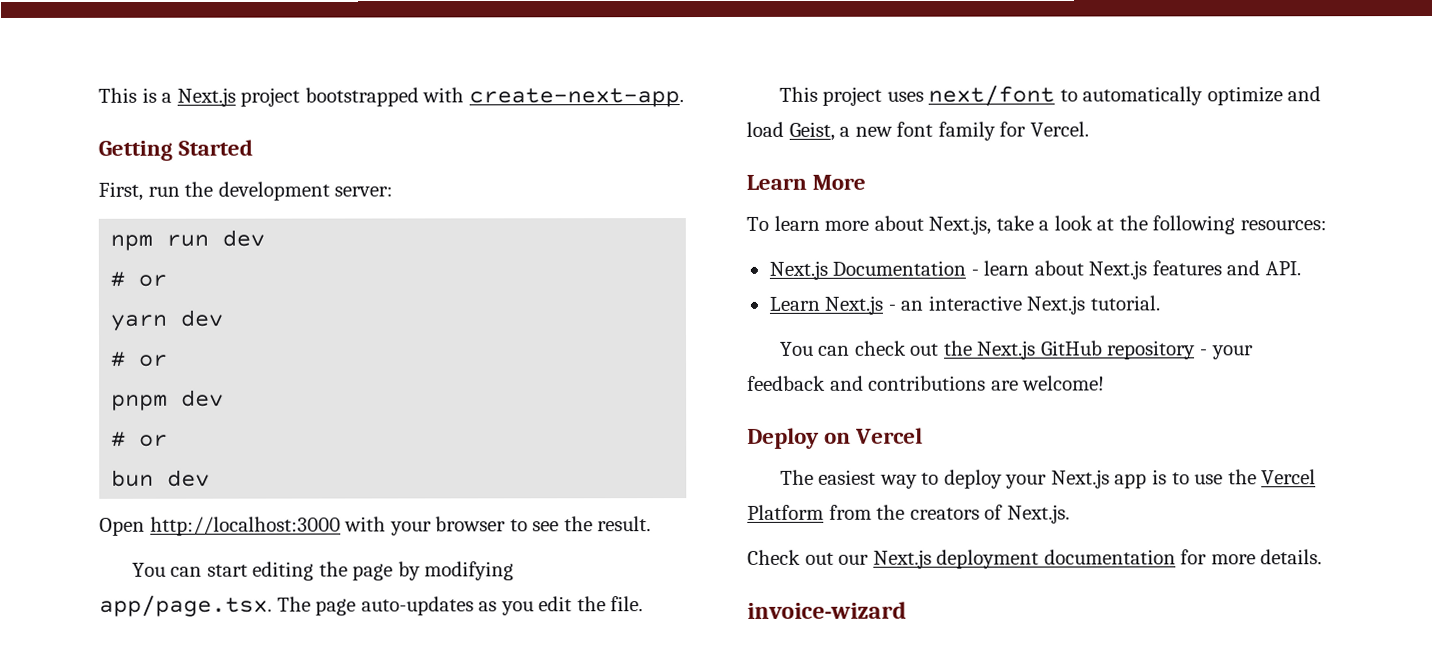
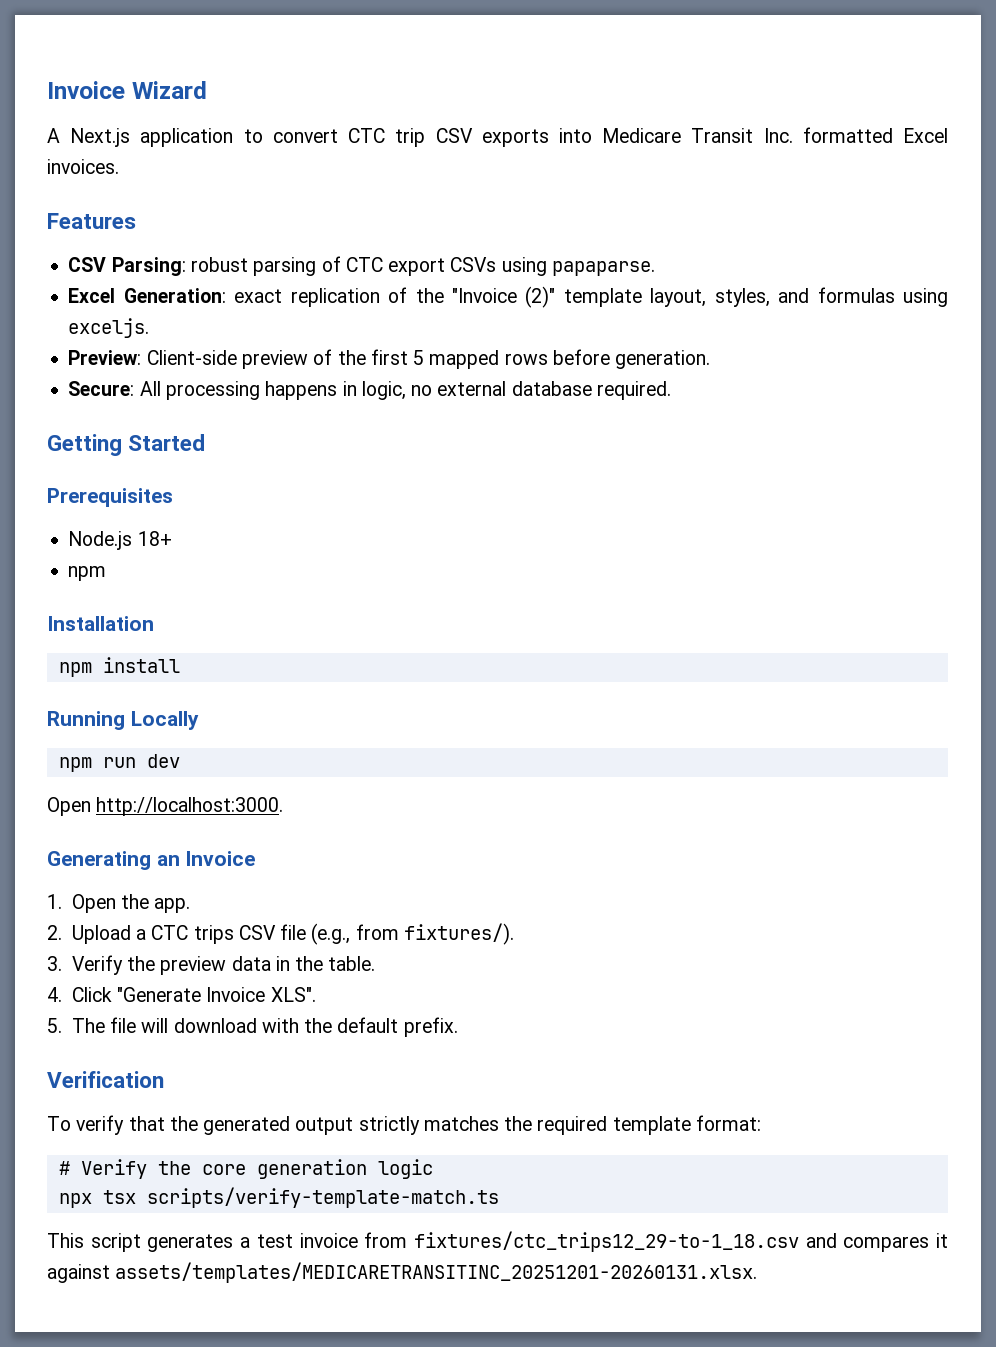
[98,87,684,108] [98,139,254,161] [98,181,394,201] [110,229,266,251] [110,271,168,287] [110,309,224,331] [111,351,169,367] [111,389,225,411] [111,431,169,447] [111,469,211,487] [99,516,652,536] [131,561,515,581] [99,595,644,617] [778,85,1322,107] [746,121,1089,141] [746,174,867,190] [746,215,1327,235] [768,260,1301,280] [768,295,1160,315] [779,340,1254,360] [747,375,1106,391] [747,427,924,449] [779,469,1317,489] [747,504,1070,524] [747,549,1323,569] [747,601,907,619] This is a Next.js project bootstrapped with create-next-app. // Getting Started // First, run the development server: // npm run dev // # or // yarn dev // # or // pnpm dev // # or // bun dev // Open http://localhost:3000 with your browser to see the result. // You can start editing the page by modifying app/page.tsx. The page auto-updates as you edit the file. // This project uses next/font to automatically optimize and load Geist, a new font family for Vercel. // Learn More // To learn more about Next.js, take a look at the following resources: // Next.js Documentation - learn about Next.js features and API. // Learn Next.js - an interactive Next.js tutorial. // You can check out the Next.js GitHub repository - your feedback and contributions are welcome! // Deploy on Vercel // The easiest way to deploy your Next.js app is to use the Vercel Platform from the creators of Next.js. // Check out our Next.js deployment documentation for more details. // invoice-wizard -> [47,81,207,99] [47,127,948,147] [47,159,119,174] [47,213,136,229] [68,256,655,276] [68,286,949,308] [68,318,150,338] [68,349,711,369] [68,381,671,400] [47,434,206,456] [47,488,173,507] [68,531,172,550] [68,566,107,581] [47,616,154,631] [58,657,180,677] [47,711,199,730] [58,754,180,772] [47,797,284,816] [47,851,256,870] [47,894,191,913] [47,923,514,945] [47,955,376,975] [47,987,316,1002] [47,1017,458,1037] [47,1071,164,1088] [47,1115,761,1135] [58,1159,433,1179] [58,1187,499,1208] [47,1231,949,1252] [47,1262,758,1283] Invoice Wizard // A Next.js application to convert CTC trip CSV exports into Medicare Transit Inc. formatted Excel invoices. // Features // CSV Parsing: robust parsing of CTC export CSVs using papaparse. // Excel Generation: exact replication of the "Invoice (2)" template layout, styles, and formulas using exceljs. // Preview: Client-side preview of the first 5 mapped rows before generation. // Secure: All processing happens in logic, no external database required. // Getting Started // Prerequisites // Node.js 18+ // npm // Installation // npm install // Running Locally // npm run dev // Open http://localhost:3000. // Generating an Invoice // 1. Open the app. // 2. Upload a CTC trips CSV file (e.g., from fixtures/). // 3. Verify the preview data in the table. // 4. Click "Generate Invoice XLS". // 5. The file will download with the default prefix. // Verification // To verify that the generated output strictly matches the required template format: // # Verify the core generation logic // npx tsx scripts/verify-template-match.ts // This script generates a test invoice from fixtures/ctc_trips12_29-to-1_18.csv and compares it against assets/templates/MEDICARETRANSITINC_20251201-20260131.xlsx.

